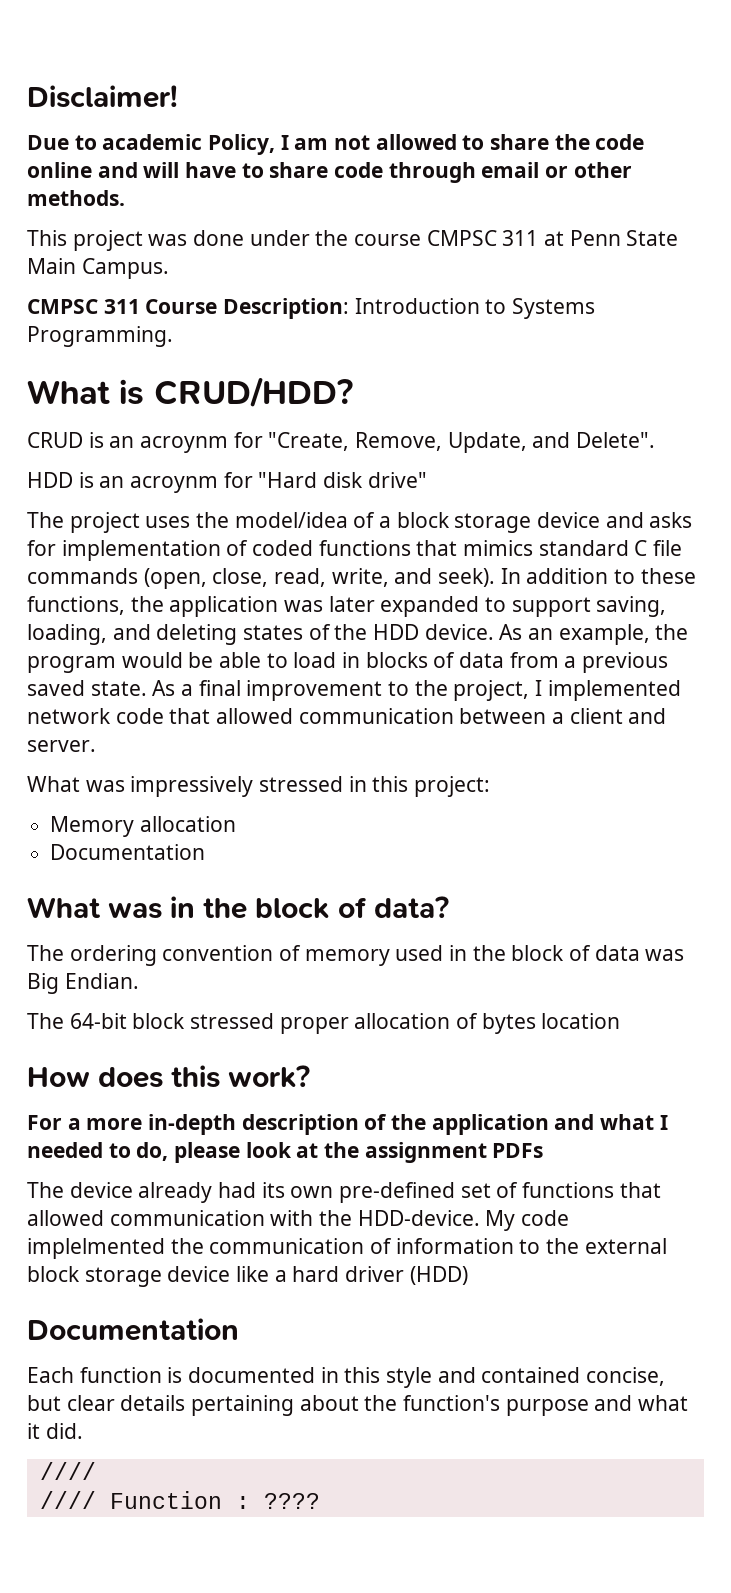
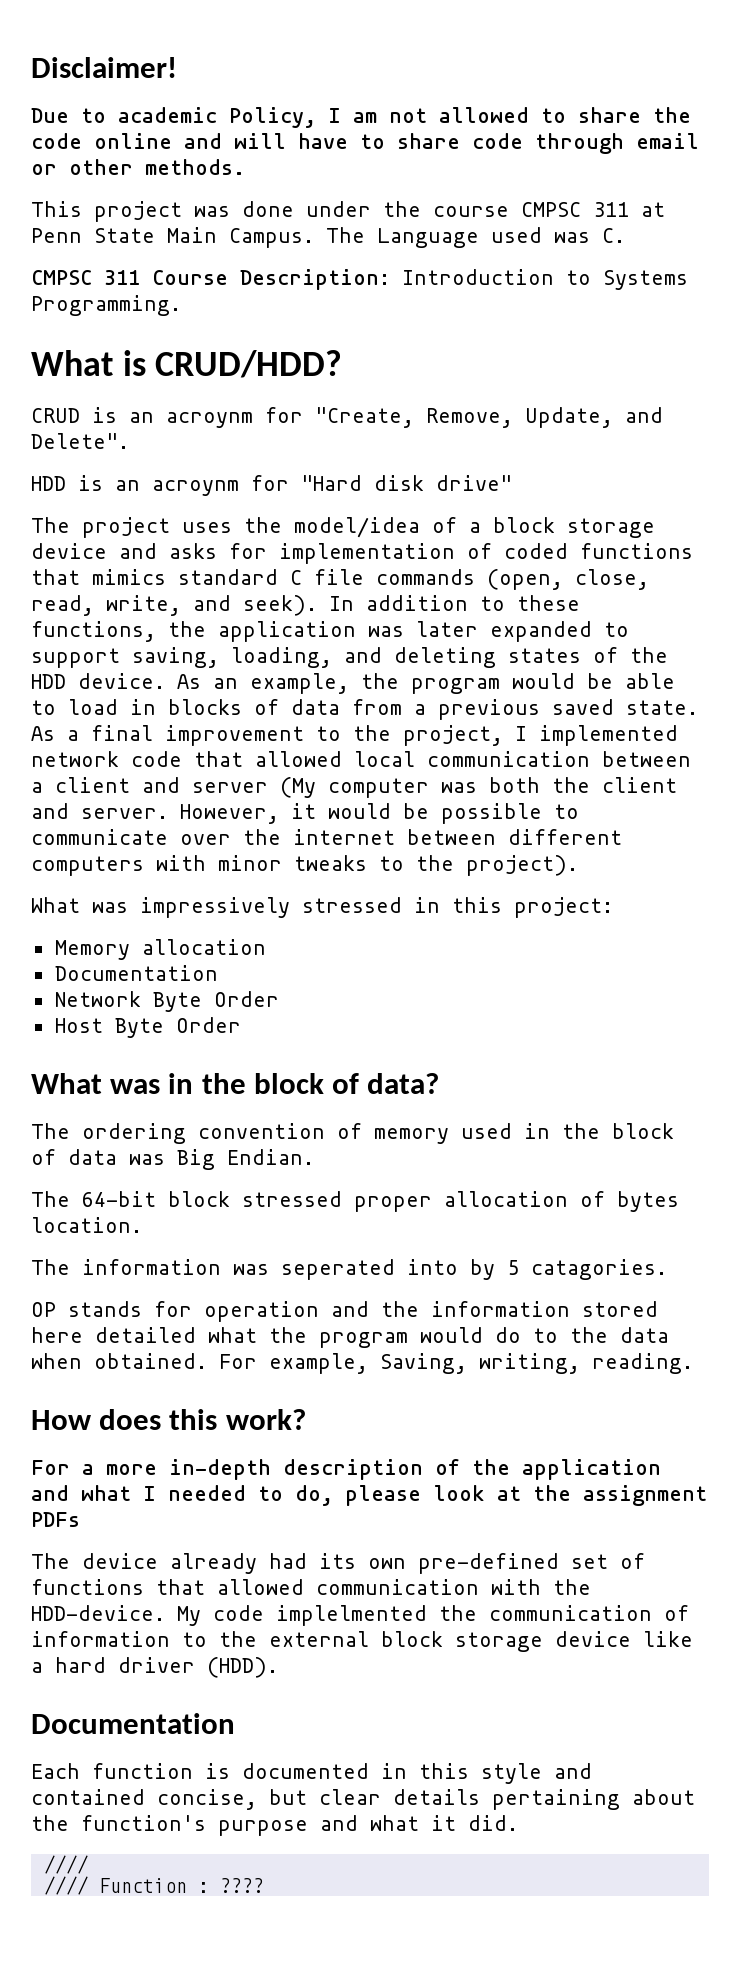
(169, 268) none -> [326,227,625,248] The Language used was C.
(294, 716) none -> [354,751,415,767] local
[27,740,96,752] server. -> [192,777,677,798] [31,803,579,824] [31,829,622,845] [31,855,578,876] server (My computer was both the client and server. However, it would be possible to communicate over the internet between different computers with minor tweaks to the project).
(206, 852) none -> [54,991,279,1012] [54,1017,241,1038] // Network Byte Order // Host Byte Order
[541,1013,621,1029] location -> [31,1217,142,1233] [31,1259,667,1280] [31,1301,658,1322] [31,1327,669,1348] [31,1353,693,1374] location. // The information was seperated into by 5 catagories. // OP stands for operation and the information stored here detailed what the program would do to the data when obtained. For example, Saving, writing, reading.
[409,1266,468,1285] (HDD) -> [207,1657,278,1678] (HDD).

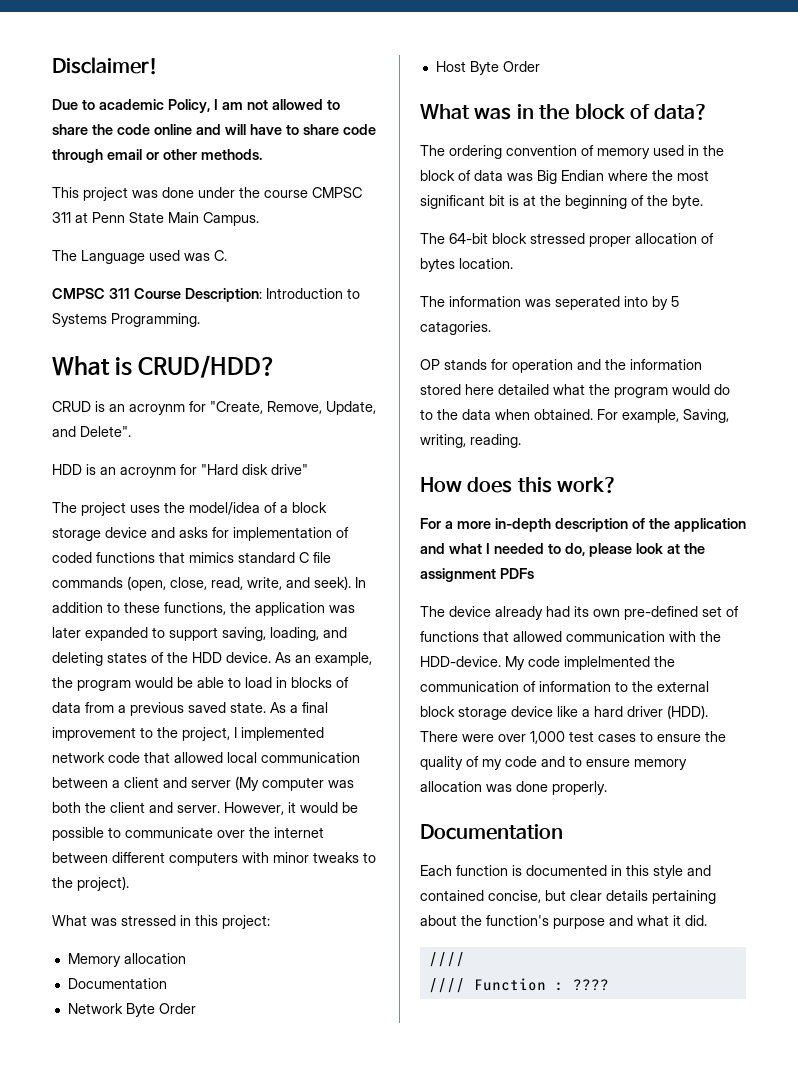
(314, 238) none -> (259, 219) //
[140,897,290,918] impressively -> (117, 922) none
[227,1149,314,1165] Endian. -> [561,170,709,181] [420,195,703,209] Endian where the most significant bit is at the beginning of the byte.
(278, 1667) none -> [420,731,726,744] [420,756,687,770] [420,781,607,795] There were over 1,000 test cases to ensure the quality of my code and to ensure memory allocation was done properly.

